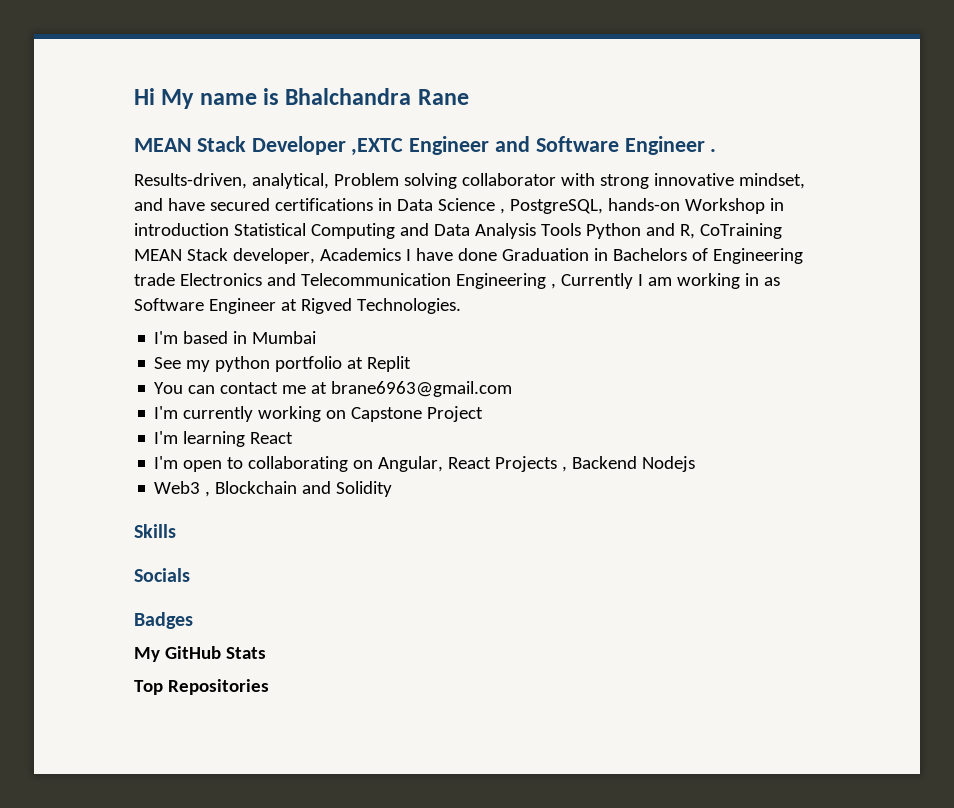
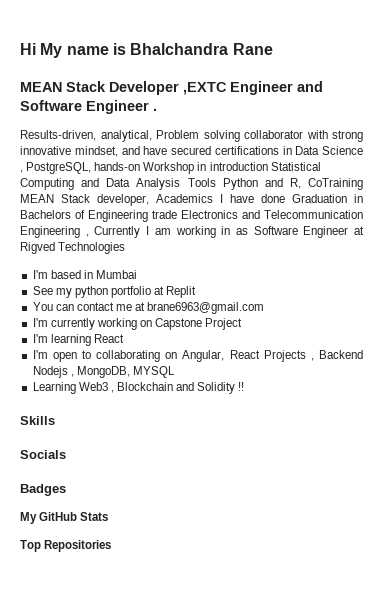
[356,298,461,314] Technologies. -> [58,242,126,254] Technologies
(696, 464) // -> [70,366,175,378] [32,382,76,394] , MongoDB, MYSQL // Learning
(393, 489) none -> [238,382,245,391] !!

